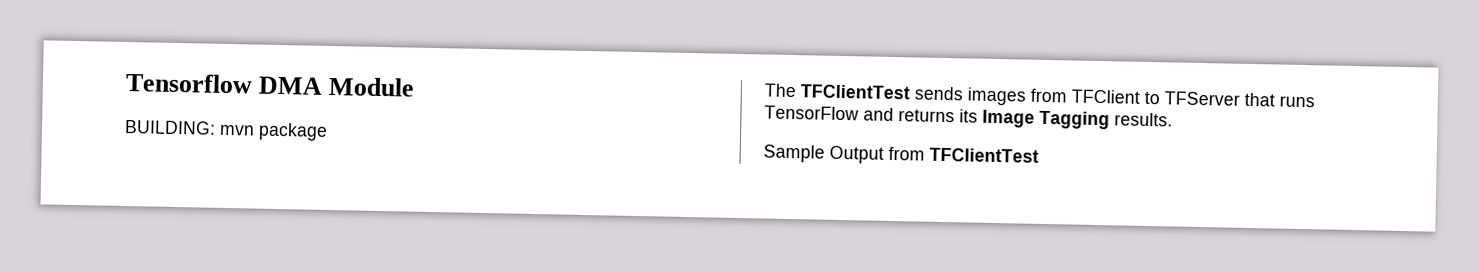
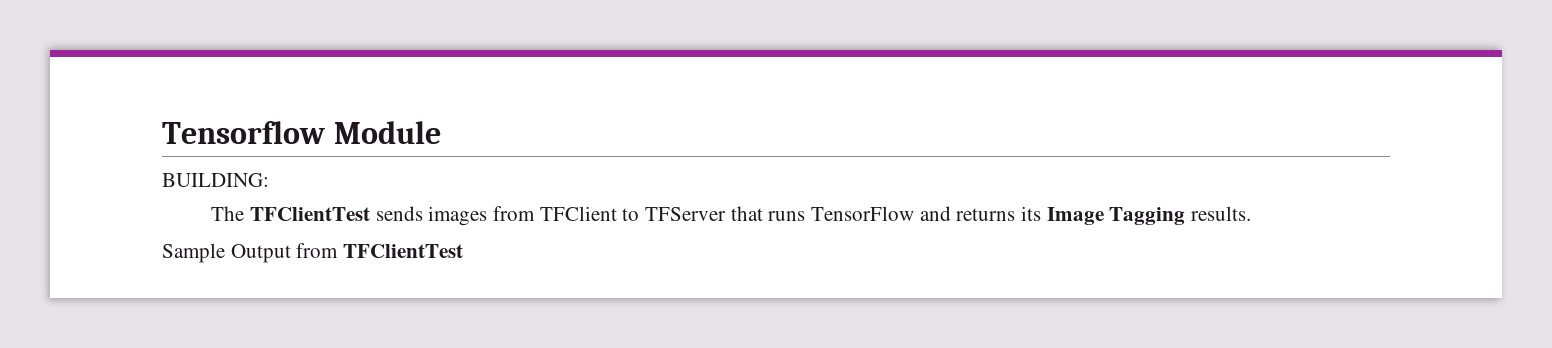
[258,76,324,95] DMA -> (325, 132) none
[219,122,328,141] mvn package -> (269, 180) none

